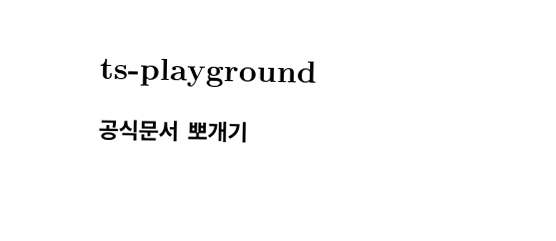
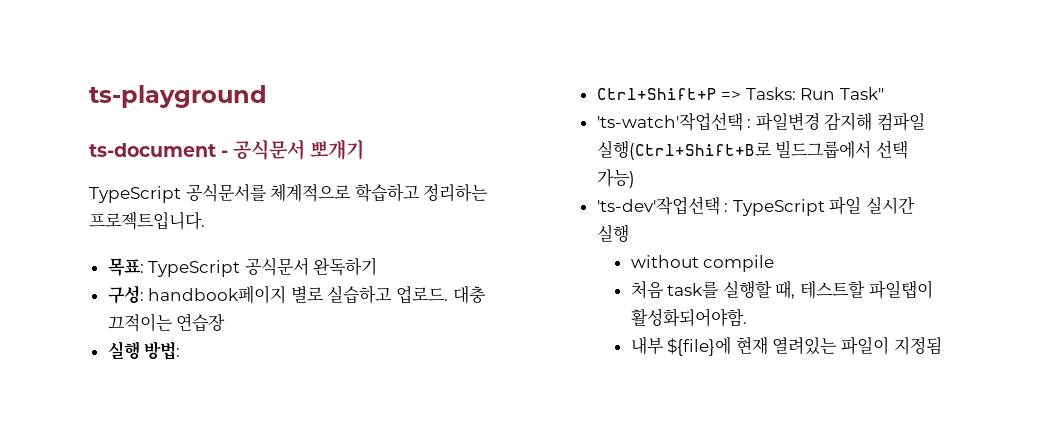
(318, 73) none -> [89,143,229,157] ts-document -
(248, 132) none -> [89,183,489,203] [89,212,205,230] [107,257,378,277] [107,285,486,304] [107,313,226,332] [107,341,181,360] [596,87,884,100] [596,112,925,131] [596,140,908,160] [596,169,635,188] [596,196,915,216] [596,225,629,242] [630,255,775,272] [630,280,933,299] [630,308,747,327] [630,336,942,356] // TypeScript 공식문서를 체계적으로 학습하고 정리하는 프로젝트입니다. // 목표: TypeScript 공식문서 완독하기 // 구성: handbook페이지 별로 실습하고 업로드. 대충 끄적이는 연습장 // 실행 방법: // Ctrl+Shift+P => Tasks: Run Task" // 'ts-watch'작업선택 : 파일변경 감지해 컴파일 실행(Ctrl+Shift+B로 빌드그룹에서 선택 가능) // 'ts-dev'작업선택 : TypeScript 파일 실시간 실행 // without compile // 처음 task를 실행할 때, 테스트할 파일탭이 활성화되어야함. // 내부 ${file}에 현재 열려있는 파일이 지정됨

